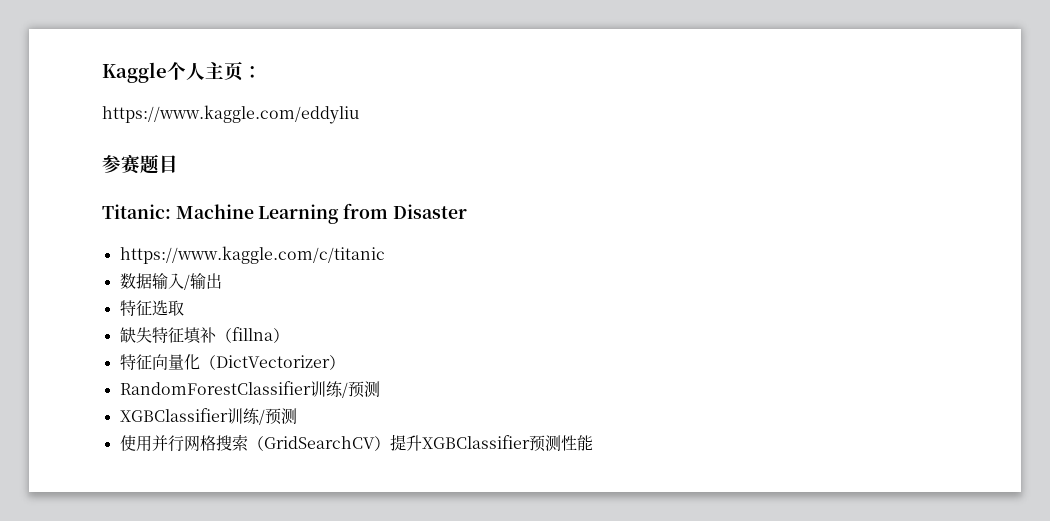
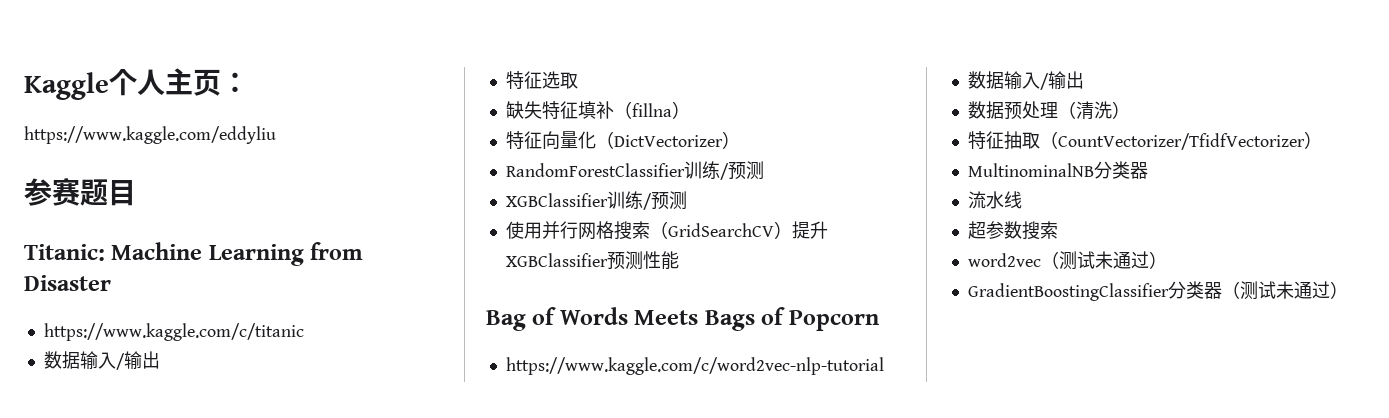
(593, 443) none -> [486,307,879,331] [505,357,884,375] [967,71,1084,90] [967,101,1130,120] [967,131,1322,150] [967,161,1148,179] [967,191,1022,209] [967,221,1058,240] [967,251,1167,270] [967,281,1348,301] // Bag of Words Meets Bags of Popcorn // https://www.kaggle.com/c/word2vec-nlp-tutorial // 数据输入/输出 // 数据预处理（清洗） // 特征抽取（CountVectorizer/TfidfVectorizer） // MultinominalNB分类器 // 流水线 // 超参数搜索 // word2vec（测试未通过） // GradientBoostingClassifier分类器（测试未通过）

